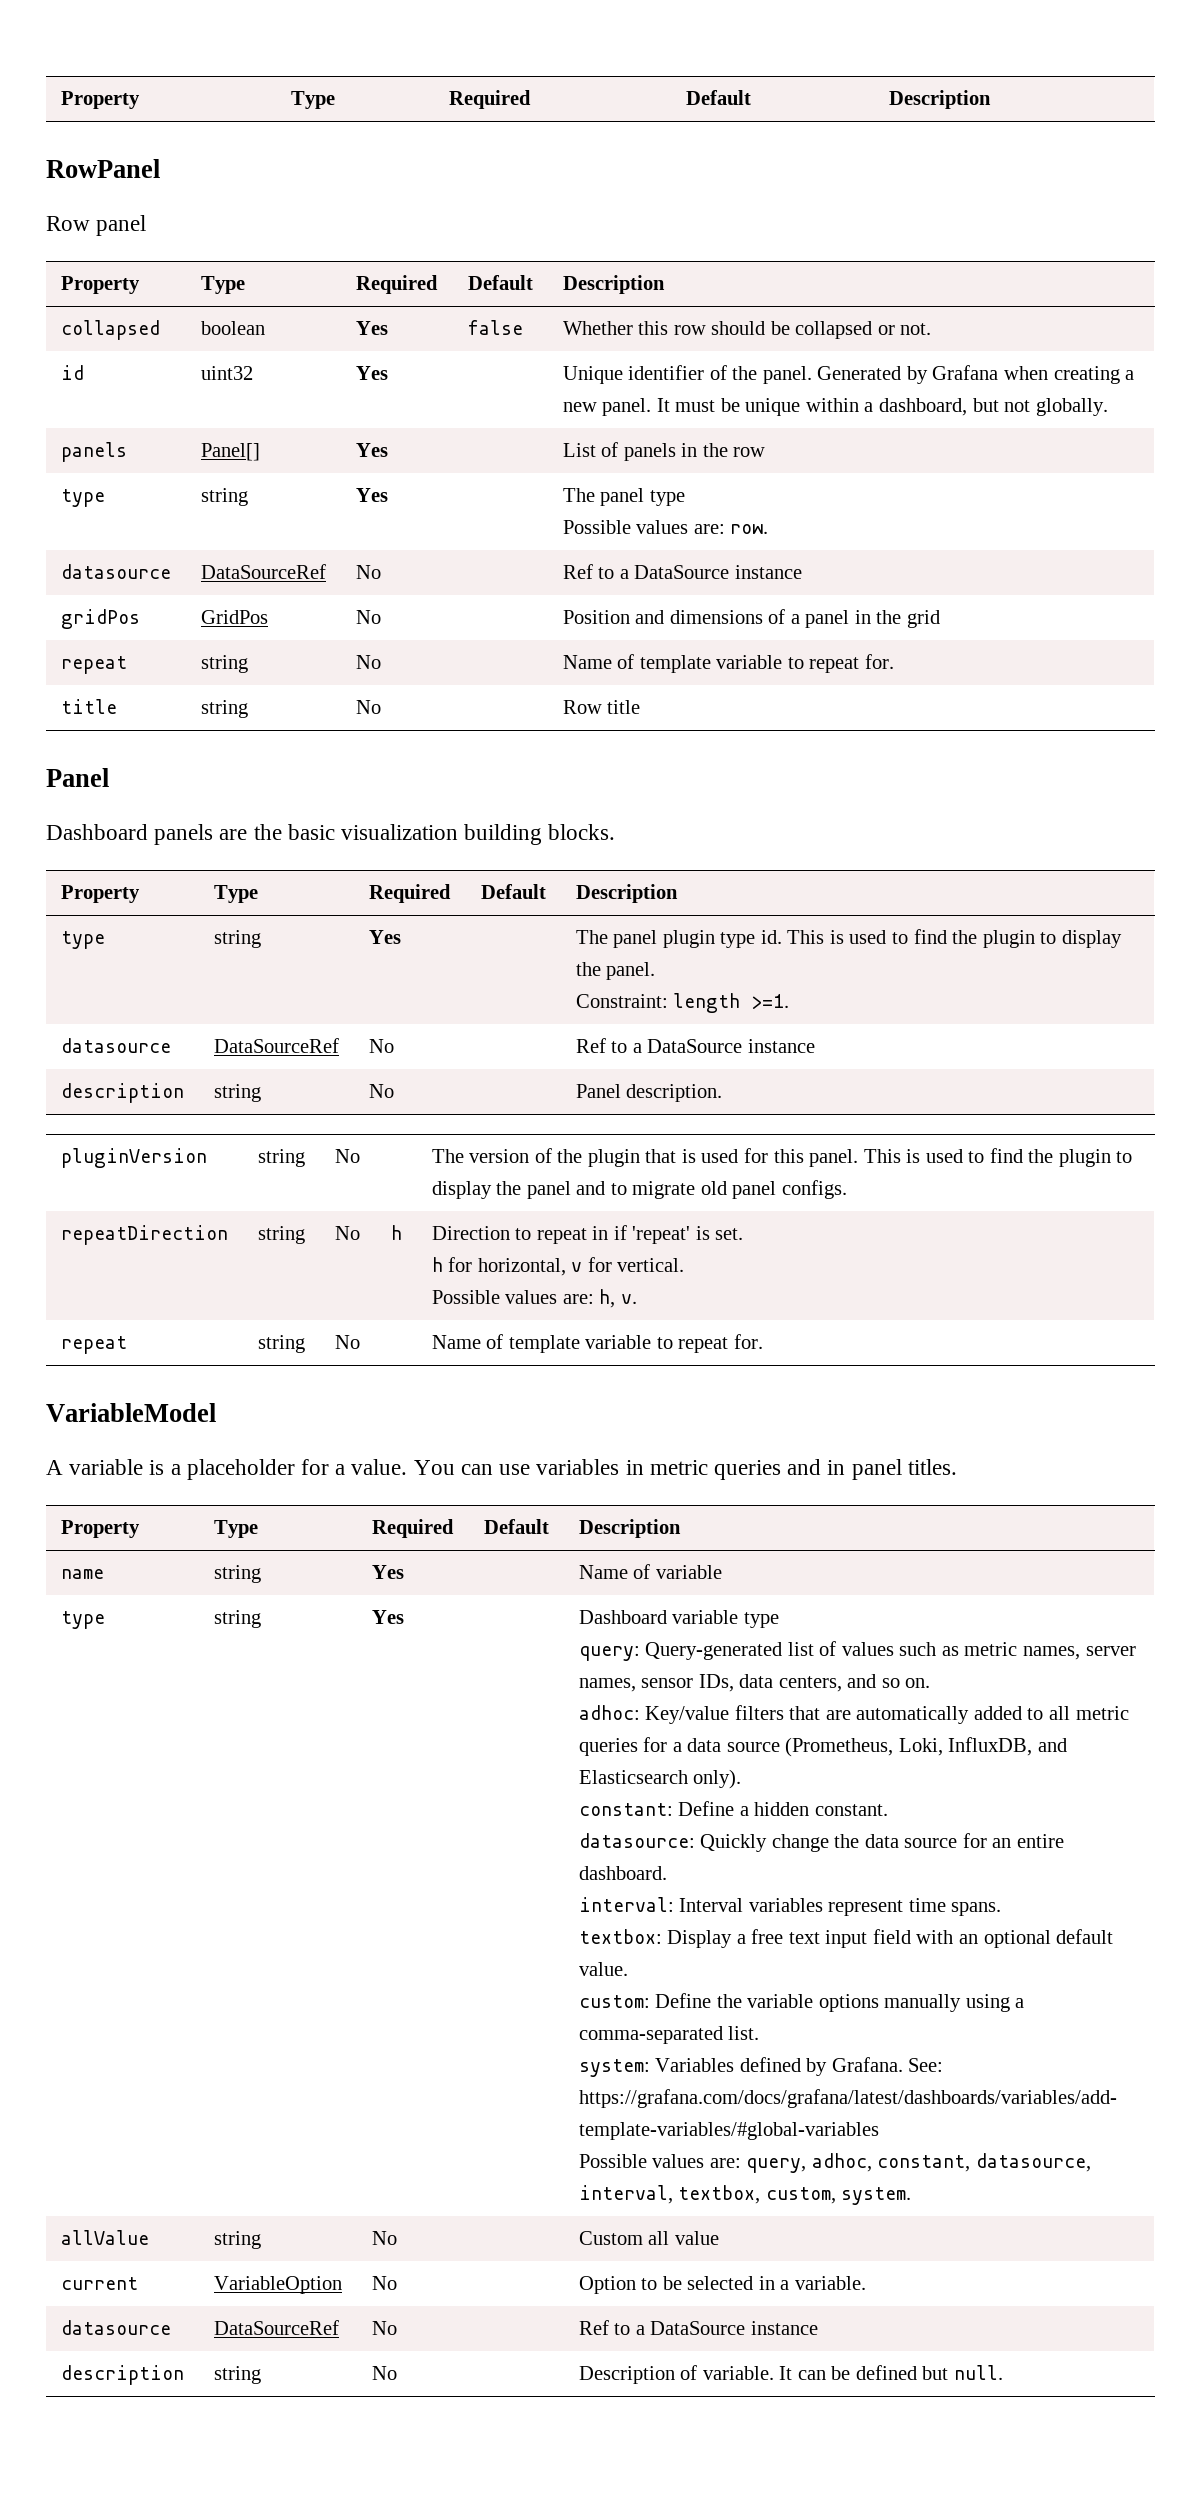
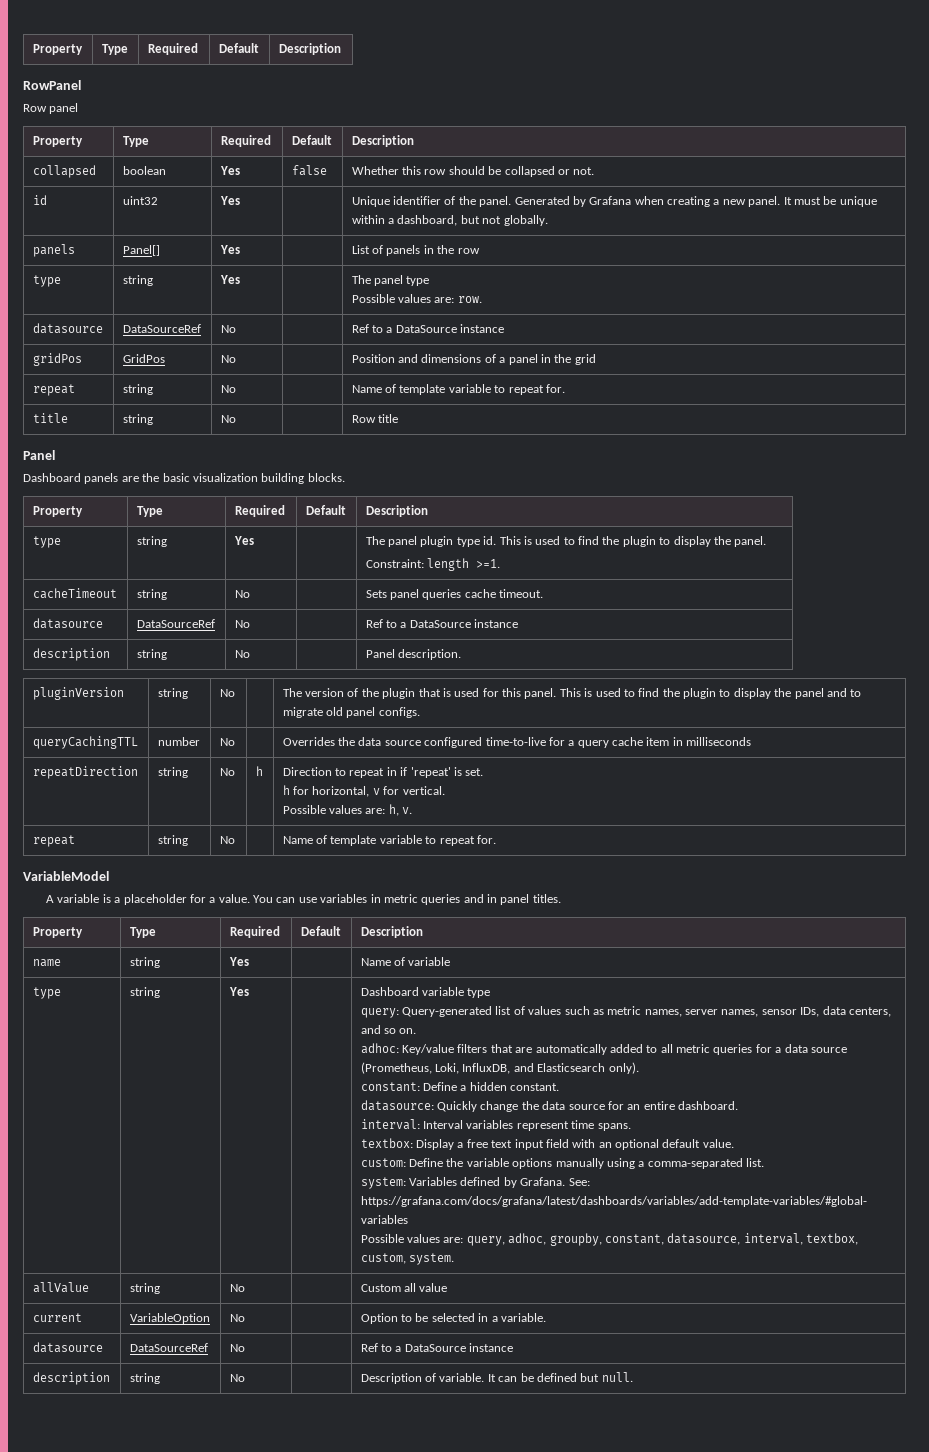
(790, 1001) none -> [32,588,117,599] [136,589,167,600] [234,590,250,598] [365,589,544,600] // cacheTimeout | string | No | | Sets panel queries cache timeout.
(847, 1189) none -> [32,736,138,749] [157,737,200,746] [219,738,235,746] [282,737,752,748] // queryCachingTTL | number | No | | Overrides the data source configured time-to-live for a query cache item in milliseconds
(872, 2162) none -> [549,1233,602,1246] groupby,

